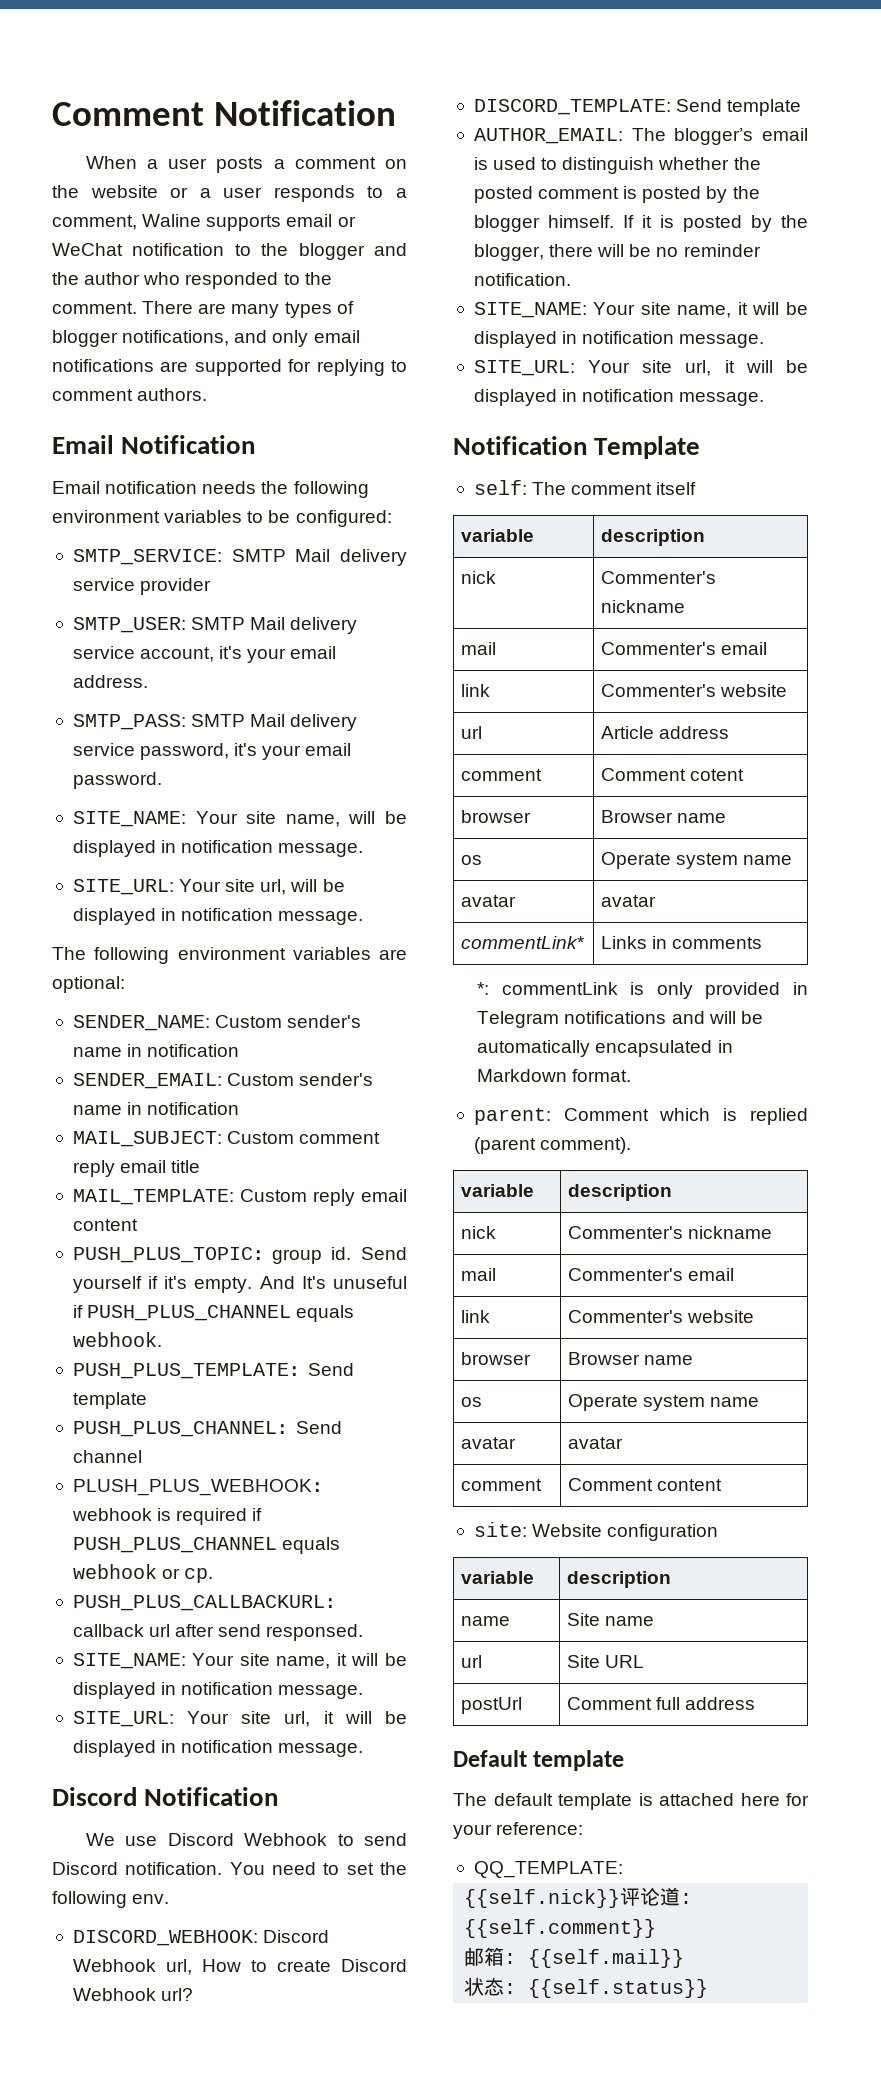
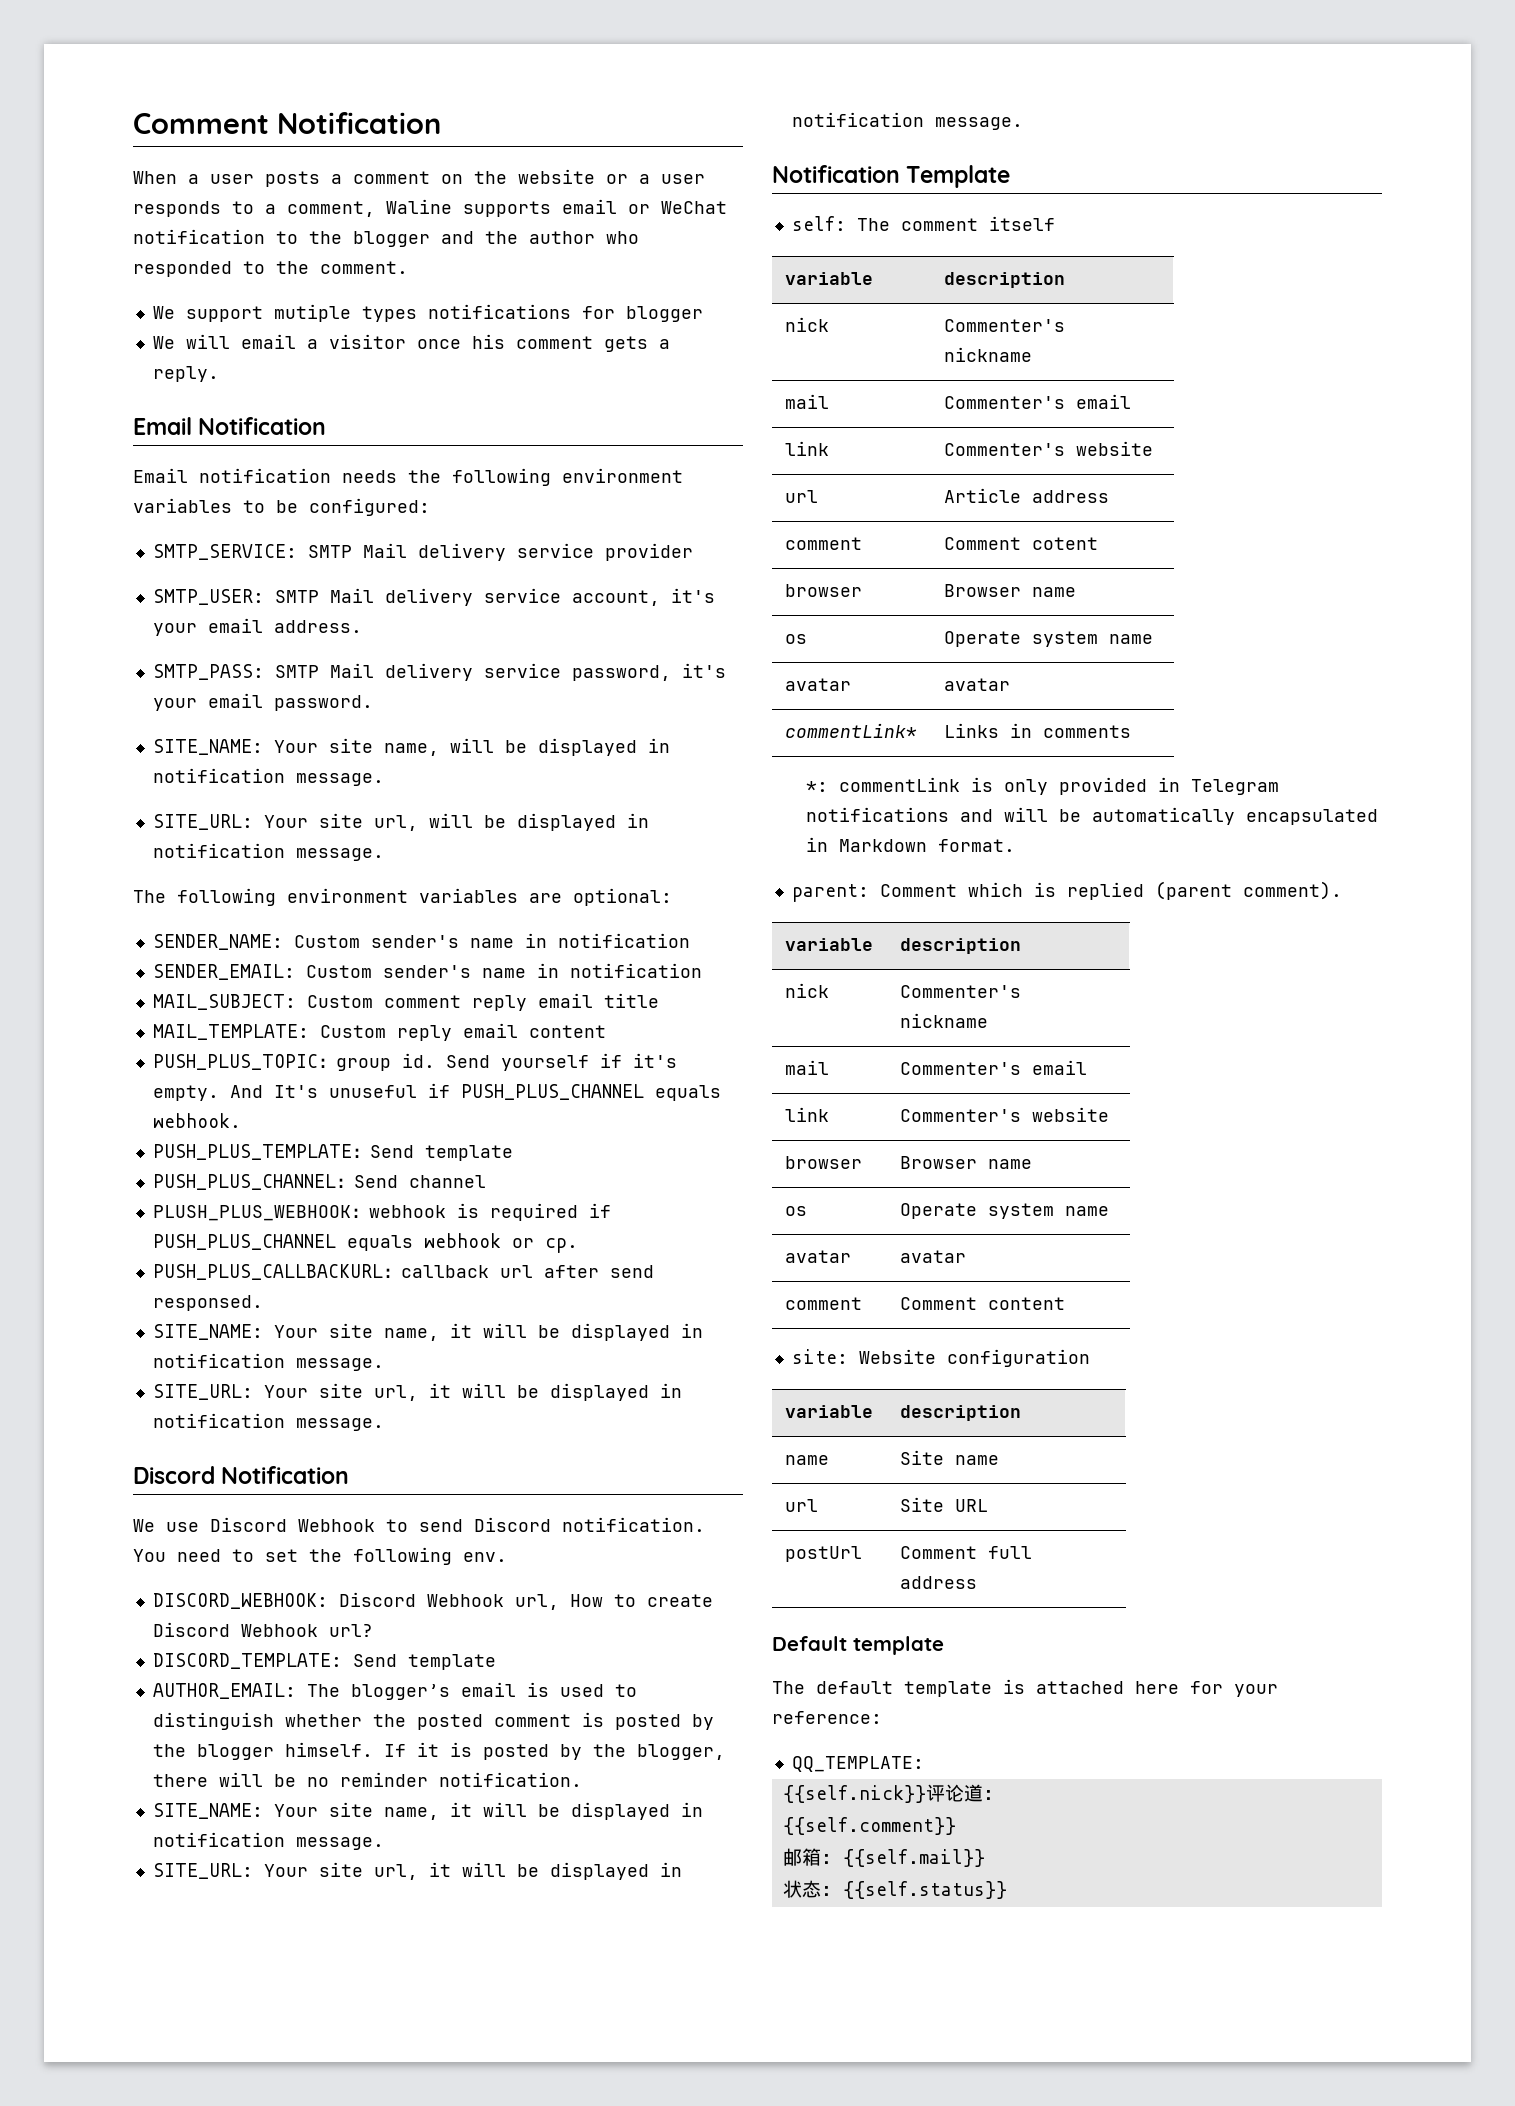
[142,301,354,318] [52,330,360,347] [52,359,407,376] [52,388,208,401] There are many types of blogger notifications, and only email notifications are supported for replying to comment authors. -> [152,304,703,322] [152,334,670,352] [152,366,219,382] // We support mutiple types notifications for blogger // We will email a visitor once his comment gets a reply.

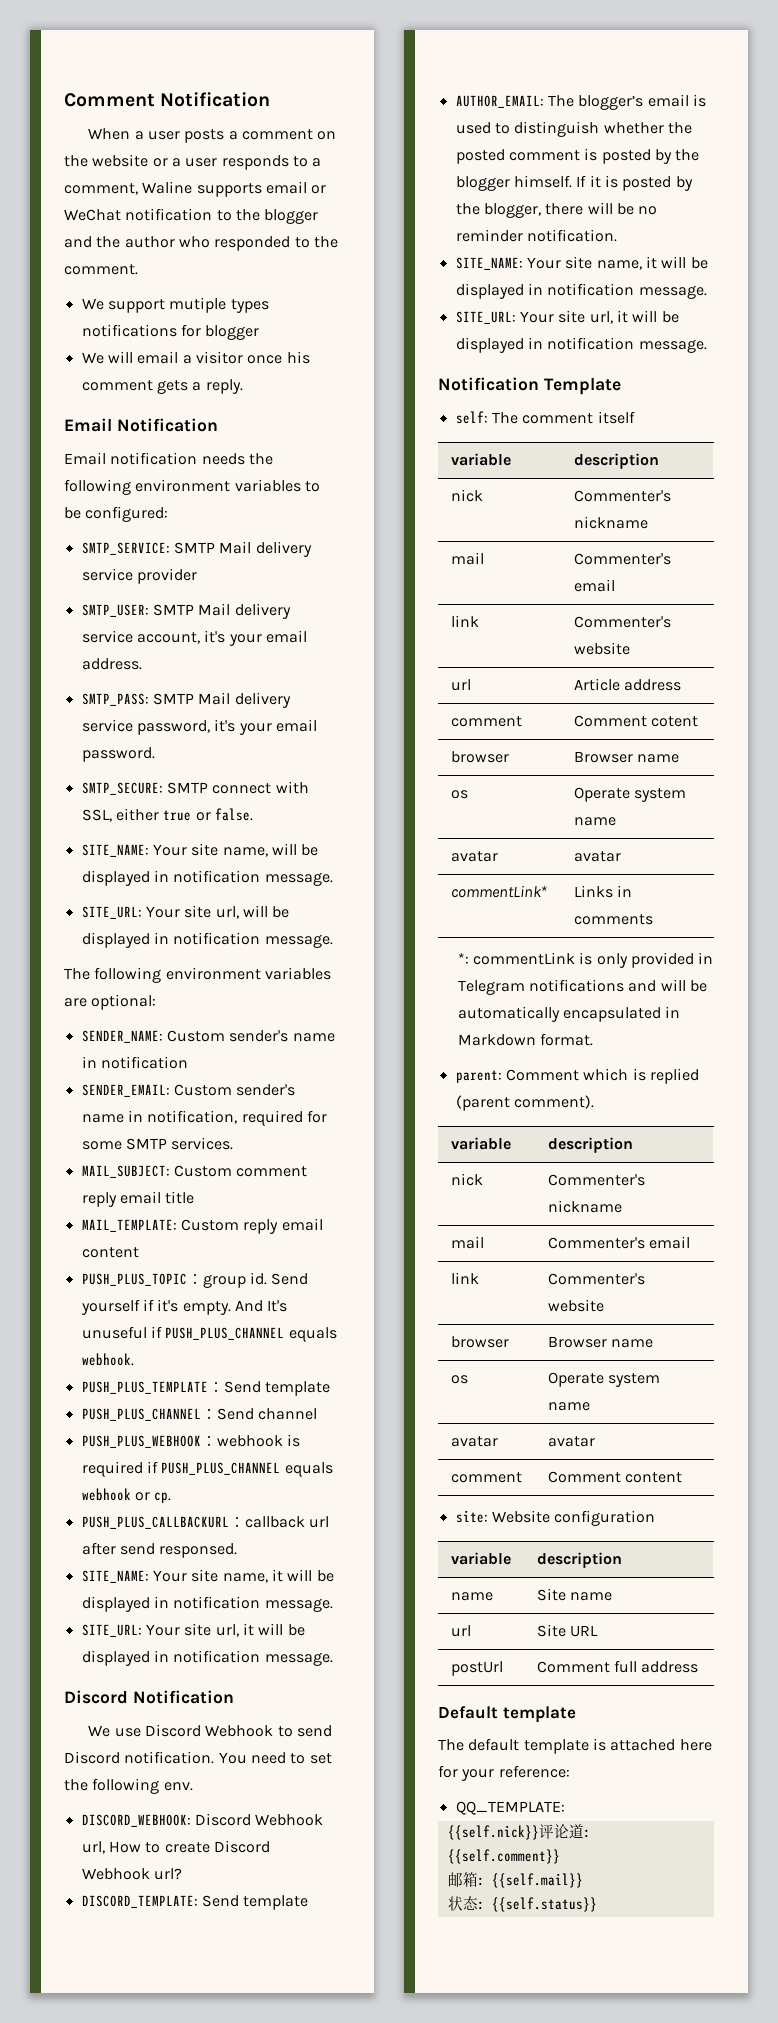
(373, 703) none -> [81,781,309,795] [81,808,253,822] // SMTP_SECURE: SMTP connect with SSL, either true or false.
[569,963,702,978] notification -> [147,1110,327,1126] [81,1137,234,1150] notification, required for some SMTP services.
[152,1205,351,1221] PLUSH_PLUS_WEBHOOK -> [81,1435,201,1448] PUSH_PLUS_WEBHOOK

